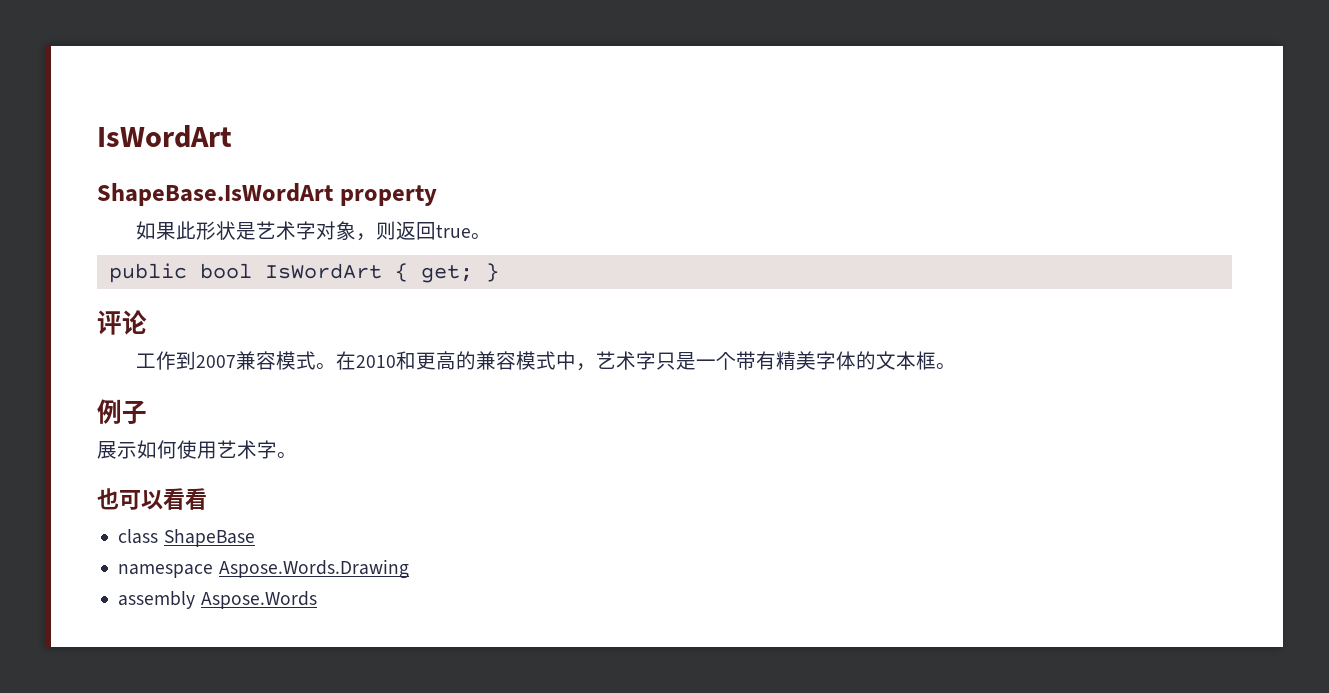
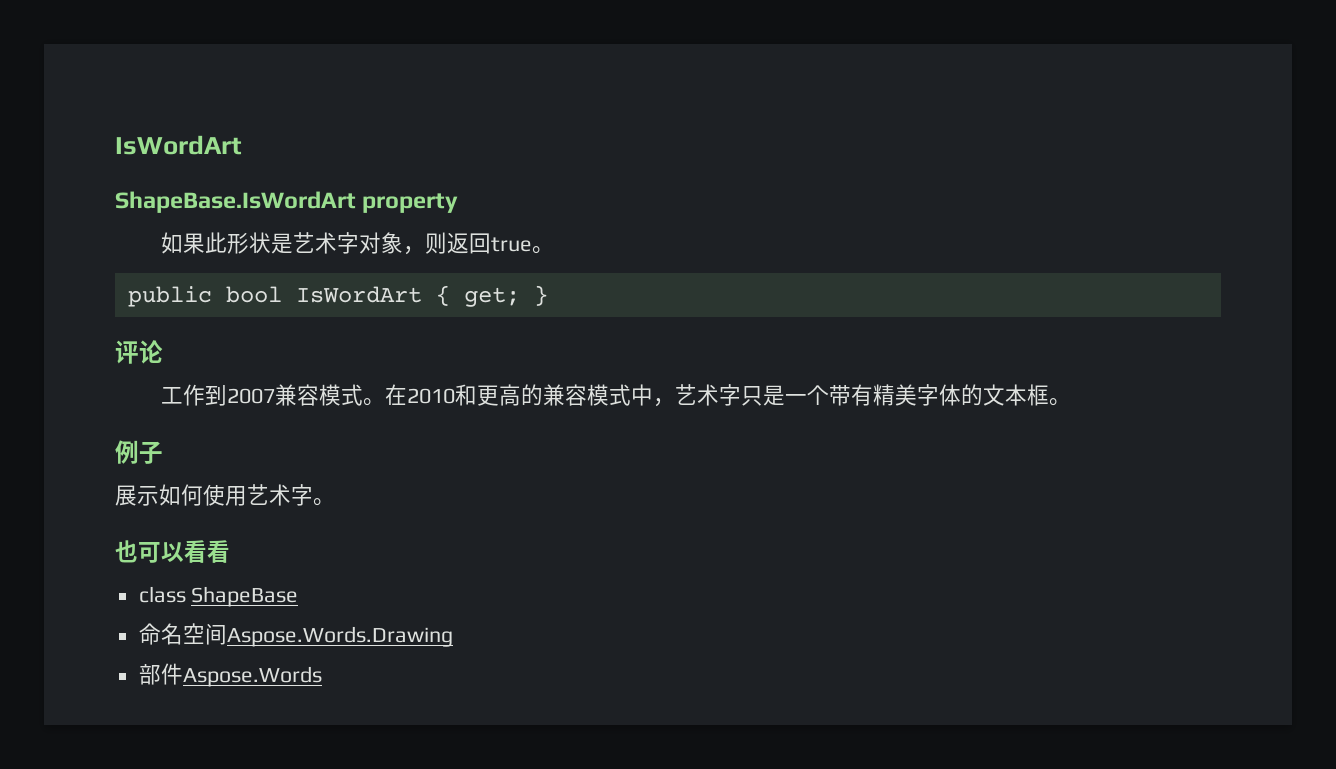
[118,564,214,578] namespace -> [138,623,227,645] 命名空间
[118,591,196,609] assembly -> [138,663,183,685] 部件

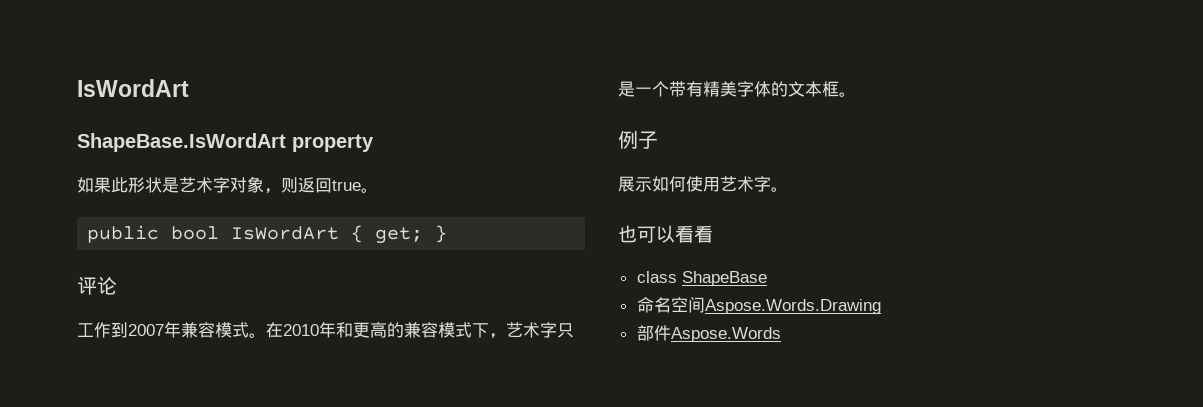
(276, 396) none -> [164,321,181,338] 年
(456, 396) none -> [319,321,336,338] 年
[631,384,654,406] 中 -> [472,323,489,338] 下

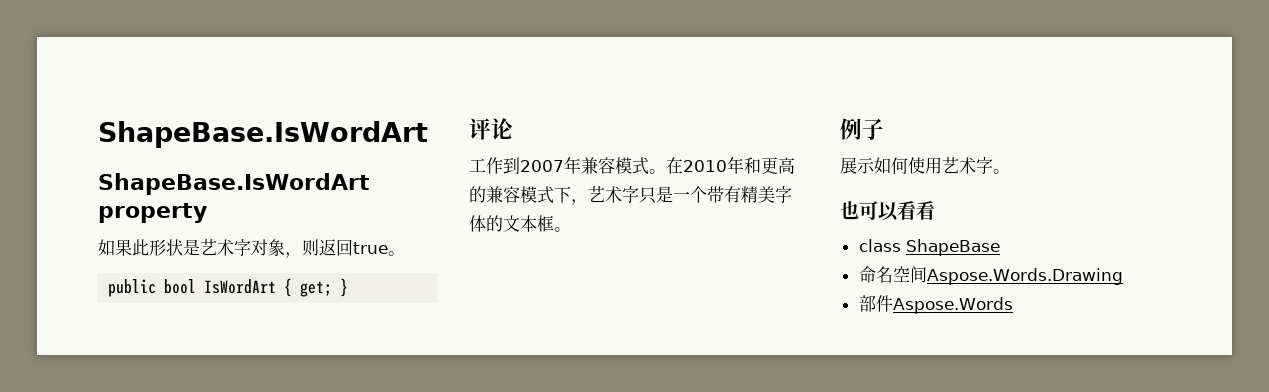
[77,79,189,97] IsWordArt -> [98,121,428,148] ShapeBase.IsWordArt

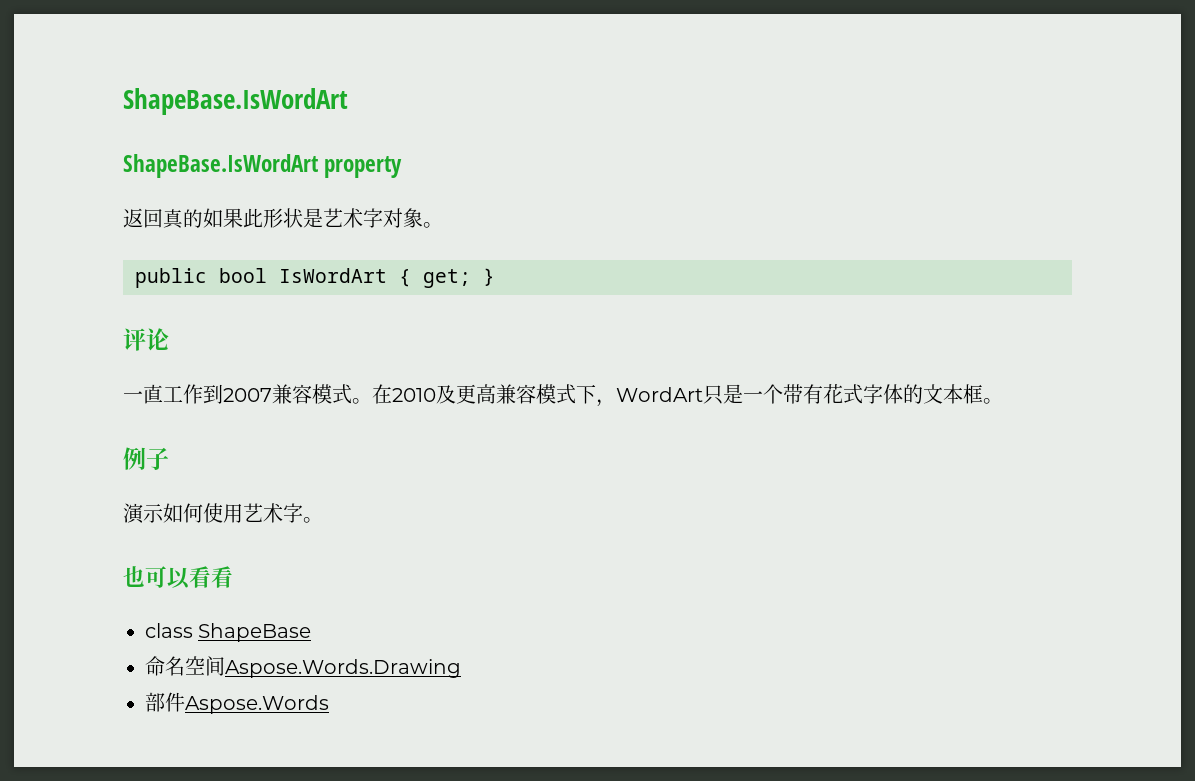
(207, 213) none -> [123,208,203,229] 返回真的
[285,239,388,258] ，则返回true -> (423, 218) none
(513, 129) none -> [123,384,163,404] 一直
[564,156,581,174] 年 -> (272, 395) none
[727,156,795,174] [469,186,486,203] 年和更高的 -> [436,384,496,404] 及更高
[588,186,639,203] 艺术字 -> [616,387,703,402] WordArt
[741,186,775,203] 精美 -> [823,384,863,404] 花式
[840,157,857,174] 展 -> [123,503,145,524] 演

